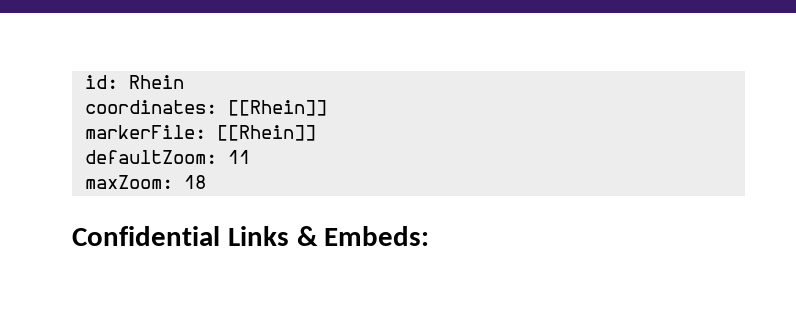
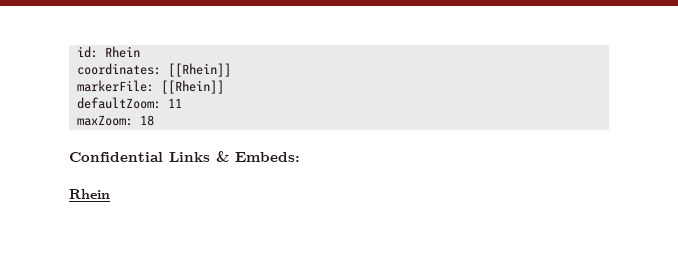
(430, 236) none -> [69,189,110,199] // Rhein

